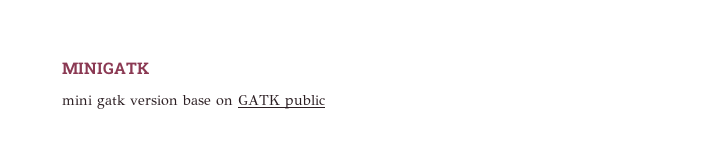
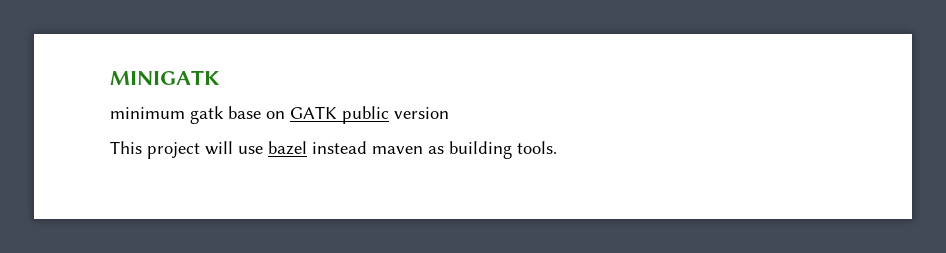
[62,95,178,109] mini gatk version -> [110,106,224,124] minimum gatk
(325, 102) none -> [394,107,449,119] [110,141,557,159] version // This project will use bazel instead maven as building tools.

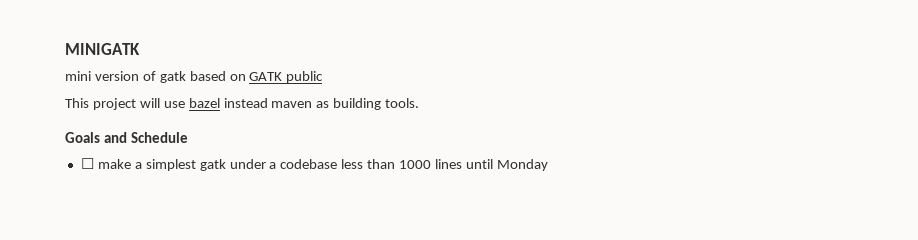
[110,106,261,124] minimum gatk base -> [65,71,226,83] mini version of gatk based
[394,107,449,119] version -> (324, 77) none
(557, 147) none -> [65,132,189,143] [80,158,548,171] // Goals and Schedule // ☐ make a simplest gatk under a codebase less than 1000 lines until Monday

